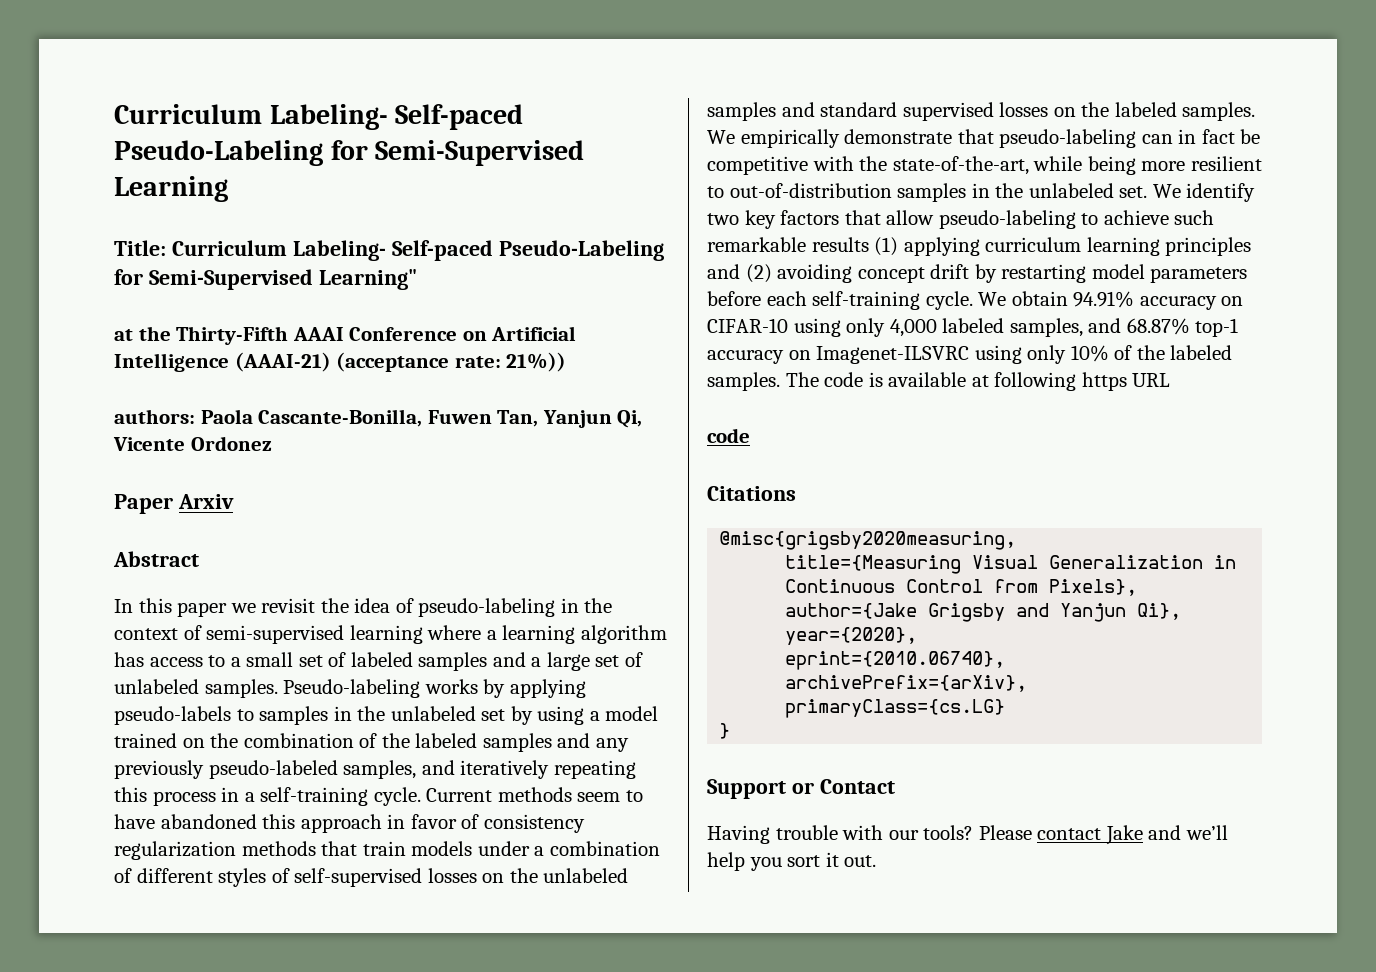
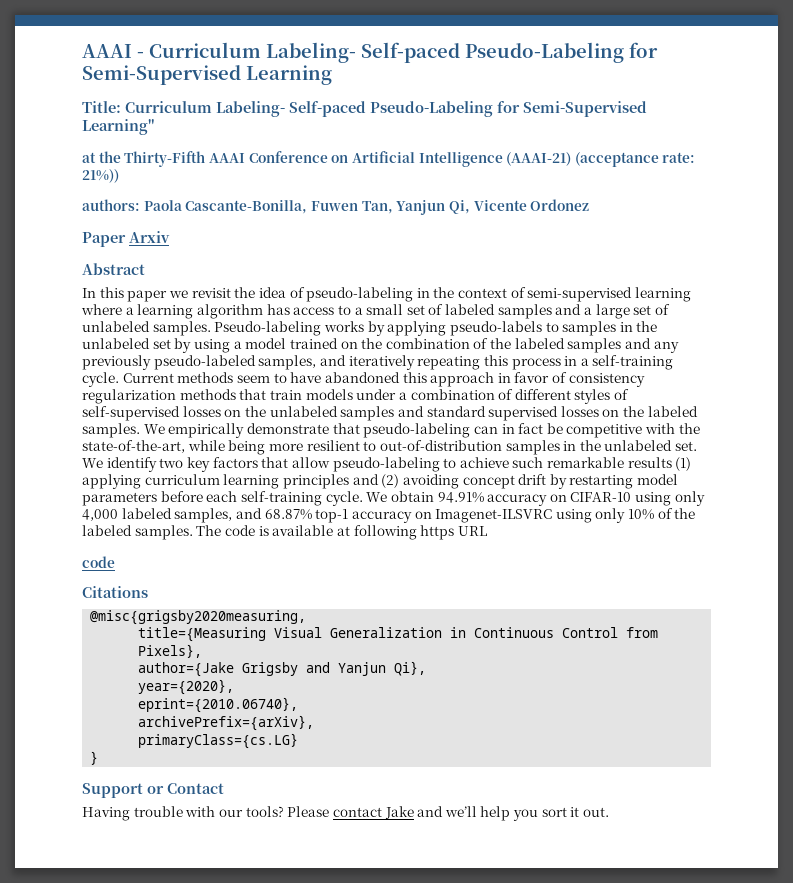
(114, 114) none -> [82,44,144,58] AAAI -

